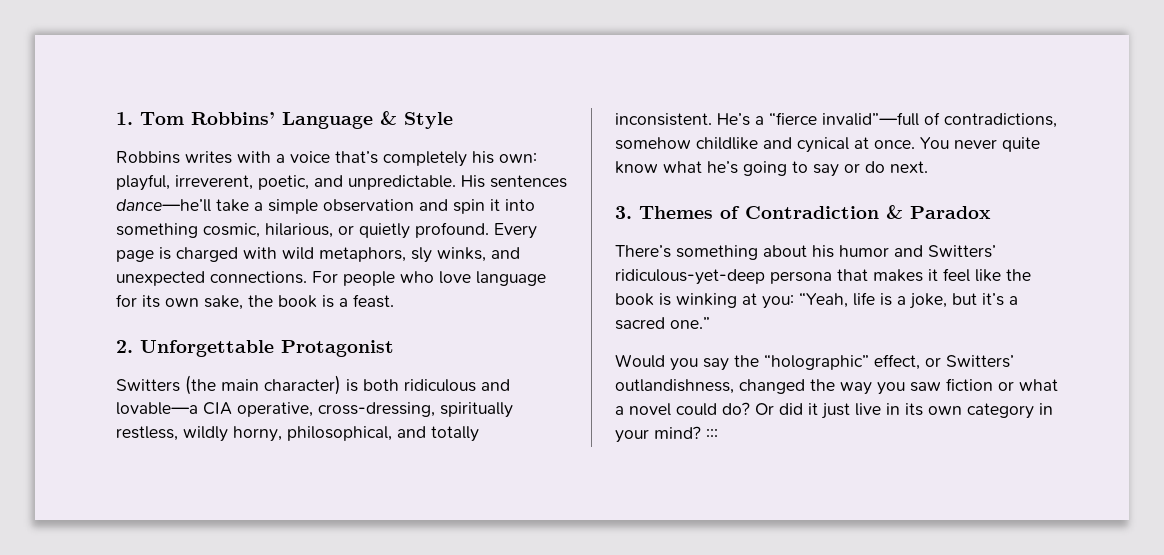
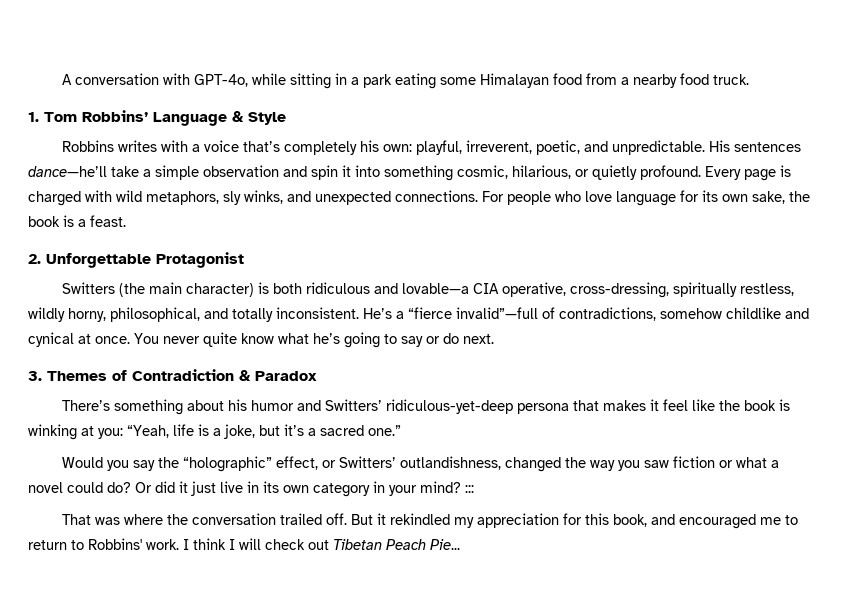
(116, 118) none -> [62,73,750,89] A conversation with GPT-4o, while sitting in a park eating some Himalayan food from a nearby food truck. //
(718, 434) none -> [62,513,799,529] [28,538,460,550] // That was where the conversation trailed off. But it rekindled my appreciation for this book, and encouraged me to return to Robbins' work. I think I will check out Tibetan Peach Pie...

